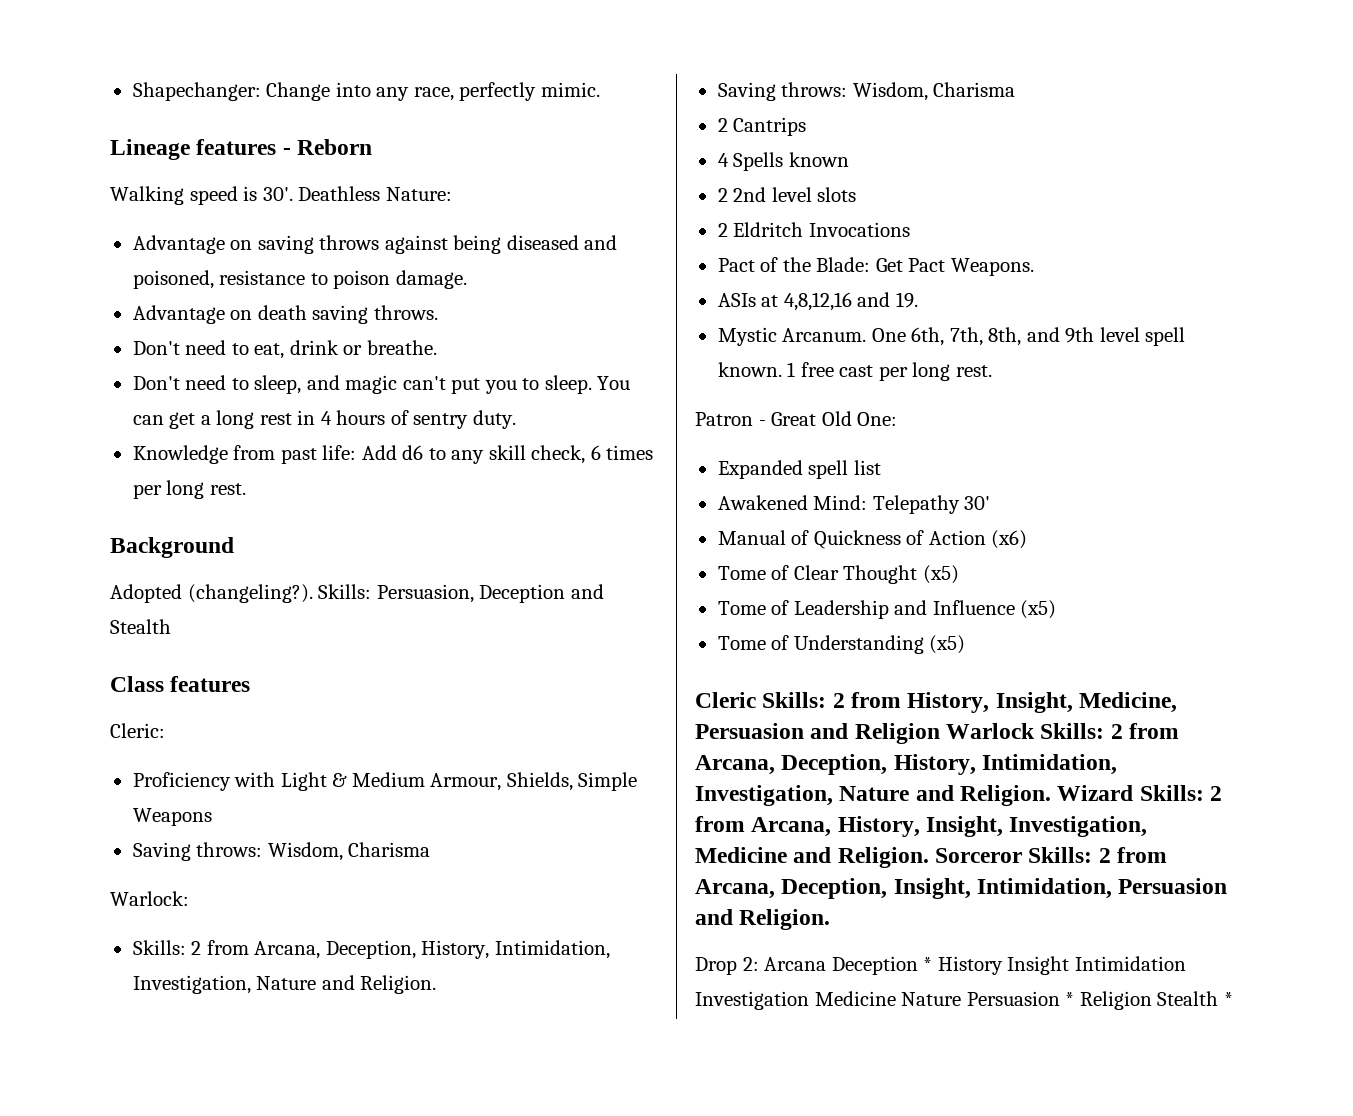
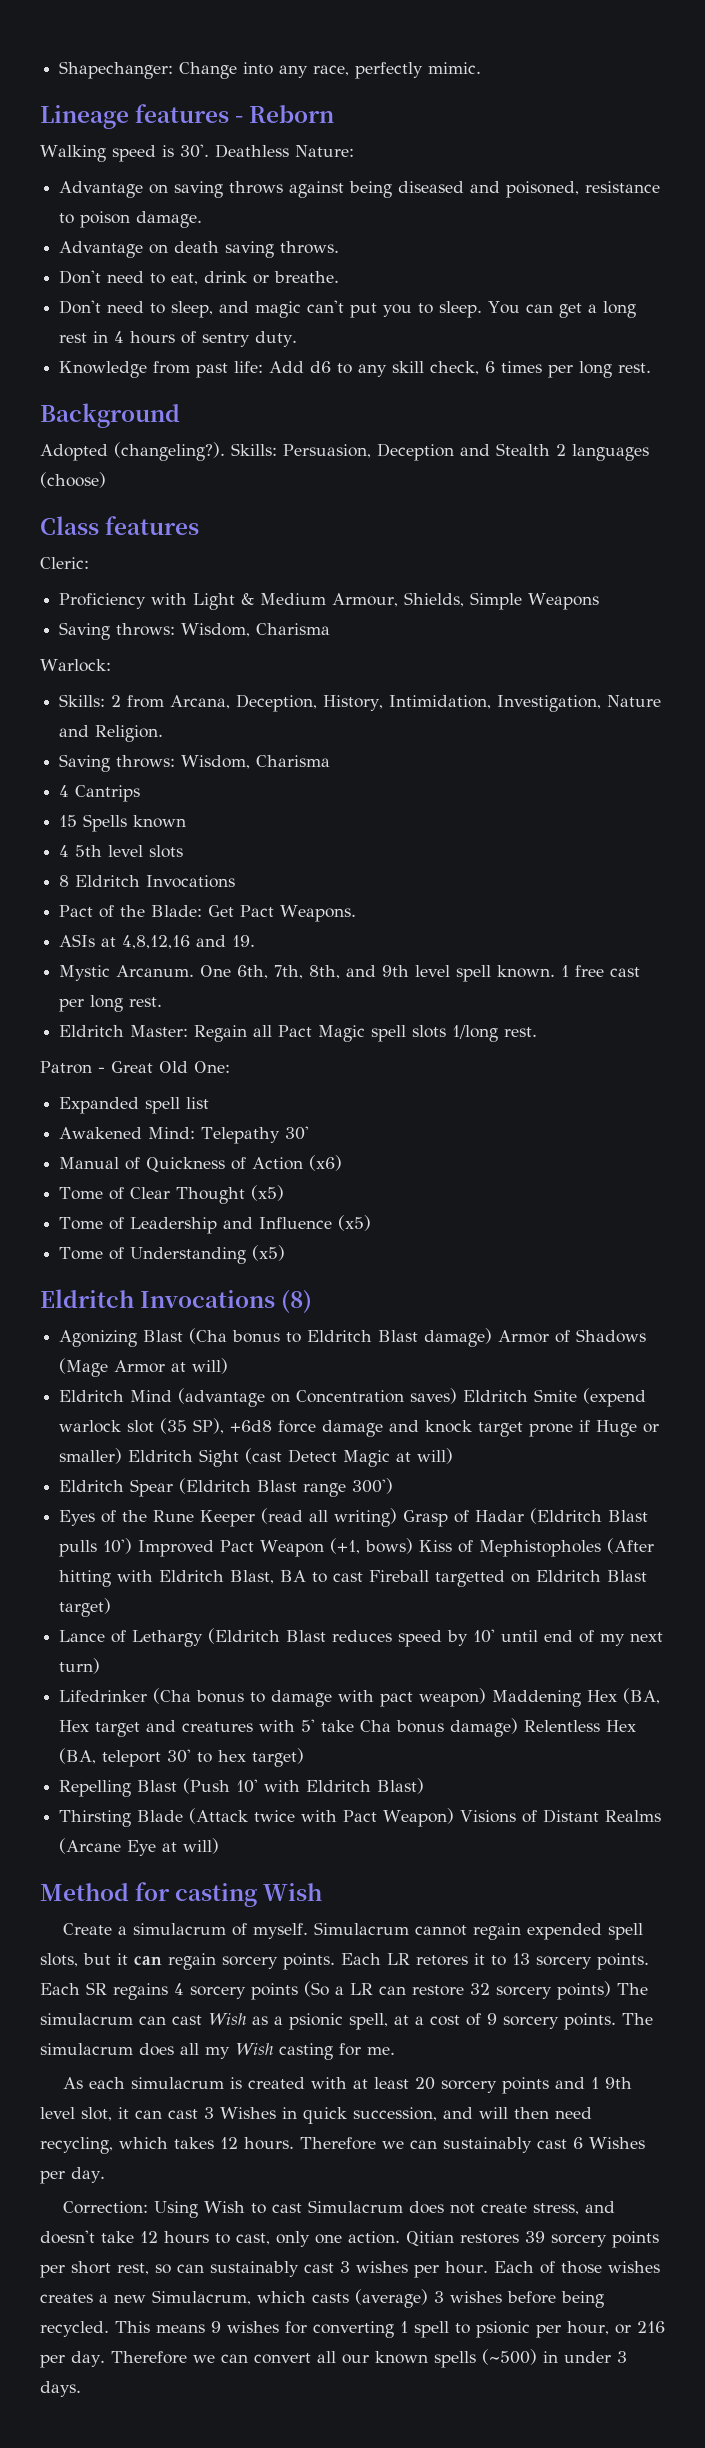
(171, 626) none -> [556,444,649,461] [40,472,106,488] 2 languages (choose)
[717,118,728,132] 2 -> [59,785,70,797] 4
[717,153,729,167] 4 -> [59,815,78,827] 15
[717,187,767,202] 2 2nd -> [59,845,103,857] 4 5th
[717,223,728,237] 2 -> [59,875,70,887] 8
(992, 371) none -> [59,1025,538,1042] // Eldritch Master: Regain all Pact Magic spell slots 1/long rest.
[695,692,1178,713] [695,723,1180,744] [695,754,1118,775] [695,785,1223,806] [695,816,1148,837] [695,847,1168,868] [695,878,1228,899] [695,909,831,930] [695,956,1186,975] [695,991,1233,1010] Cleric Skills: 2 from History, Insight, Medicine, Persuasion and Religion Warlock Skills: 2 from Arcana, Deception, History, Intimidation, Investigation, Nature and Religion. Wizard Skills: 2 from Arcana, History, Insight, Investigation, Medicine and Religion. Sorceror Skills: 2 from Arcana, Deception, Insight, Intimidation, Persuasion and Religion. // Drop 2: Arcana Deception * History Insight Intimidation Investigation Medicine Nature Persuasion * Religion Stealth * -> [40,1289,313,1313] [59,1328,647,1347] [59,1358,229,1377] [59,1388,647,1407] [59,1418,660,1437] [59,1448,454,1467] [59,1478,394,1497] [59,1508,649,1527] [59,1538,655,1557] [59,1570,648,1587] [59,1598,112,1617] [59,1628,664,1647] [59,1658,101,1674] [59,1688,661,1707] [59,1718,637,1737] [59,1748,305,1767] [59,1778,425,1797] [59,1808,662,1827] [59,1838,220,1856] [40,1882,323,1907] [63,1922,644,1940] [40,1953,649,1970] [40,1981,648,2000] [40,2013,653,2030] [40,2043,395,2060] [63,2077,633,2094] [40,2107,592,2124] [40,2137,645,2154] [40,2167,105,2184] [63,2200,616,2218] [40,2230,659,2248] [40,2261,660,2278] [40,2289,604,2308] [40,2321,665,2338] [40,2349,627,2368] [40,2381,81,2397] Eldritch Invocations (8) // Agonizing Blast (Cha bonus to Eldritch Blast damage) Armor of Shadows (Mage Armor at will) // Eldritch Mind (advantage on Concentration saves) Eldritch Smite (expend warlock slot (35 SP), +6d8 force damage and knock target prone if Huge or smaller) Eldritch Sight (cast Detect Magic at will) // Eldritch Spear (Eldritch Blast range 300') // Eyes of the Rune Keeper (read all writing) Grasp of Hadar (Eldritch Blast pulls 10') Improved Pact Weapon (+1, bows) Kiss of Mephistopholes (After hitting with Eldritch Blast, BA to cast Fireball targetted on Eldritch Blast target) // Lance of Lethargy (Eldritch Blast reduces speed by 10' until end of my next turn) // Lifedrinker (Cha bonus to damage with pact weapon) Maddening Hex (BA, Hex target and creatures with 5' take Cha bonus damage) Relentless Hex (BA, teleport 30' to hex target) // Repelling Blast (Push 10' with Eldritch Blast) // Thirsting Blade (Attack twice with Pact Weapon) Visions of Distant Realms (Arcane Eye at will) // Method for casting Wish // Create a simulacrum of myself. Simulacrum cannot regain expended spell slots, but it can regain sorcery points. Each LR retores it to 13 sorcery points. Each SR regains 4 sorcery points (So a LR can restore 32 sorcery points) The simulacrum can cast Wish as a psionic spell, at a cost of 9 sorcery points. The simulacrum does all my Wish casting for me. // As each simulacrum is created with at least 20 sorcery points and 1 9th level slot, it can cast 3 Wishes in quick succession, and will then need recycling, which takes 12 hours. Therefore we can sustainably cast 6 Wishes per day. // Correction: Using Wish to cast Simulacrum does not create stress, and doesn't take 12 hours to cast, only one action. Qitian restores 39 sorcery points per short rest, so can sustainably cast 3 wishes per hour. Each of those wishes creates a new Simulacrum, which casts (average) 3 wishes before being recycled. This means 9 wishes for converting 1 spell to psionic per hour, or 216 per day. Therefore we can convert all our known spells (~500) in under 3 days.

